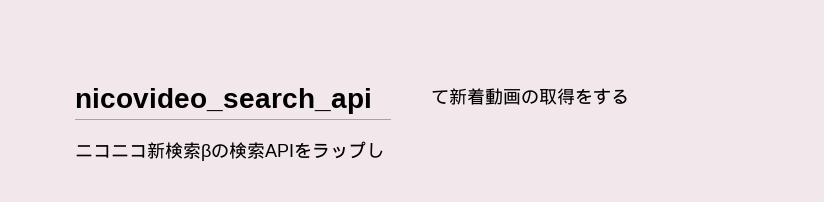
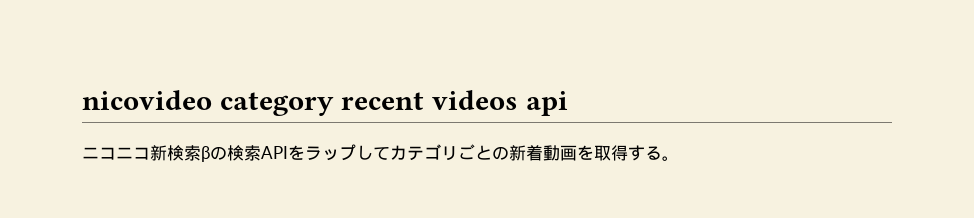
[75,88,372,114] nicovideo_search_api -> [82,90,568,116] nicovideo category recent videos api
[449,88,629,105] 新着動画の取得をする -> [390,144,679,161] カテゴリごとの新着動画を取得する。

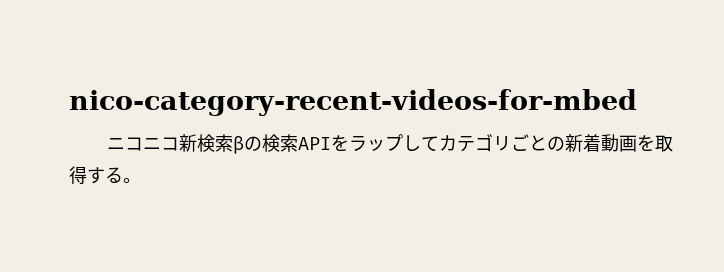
[82,90,568,116] nicovideo category recent videos api -> [69,89,637,116] nico-category-recent-videos-for-mbed

